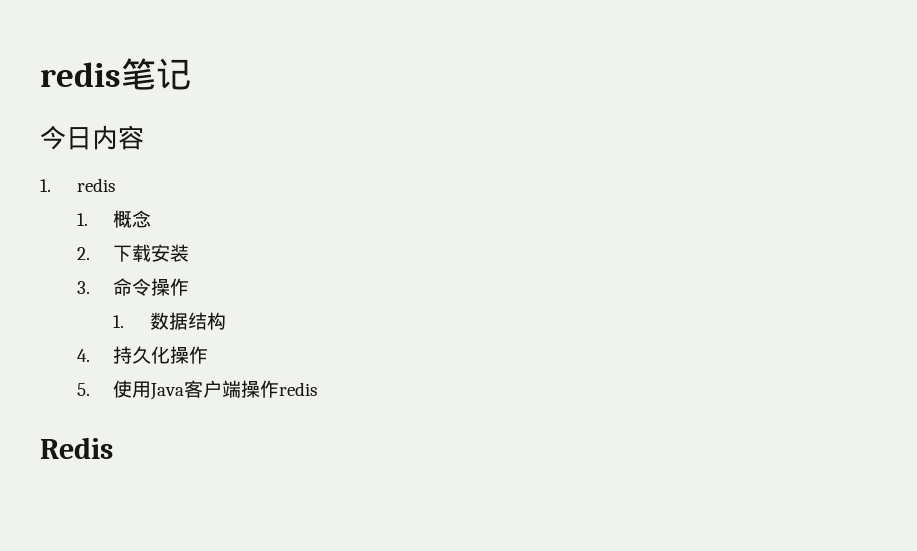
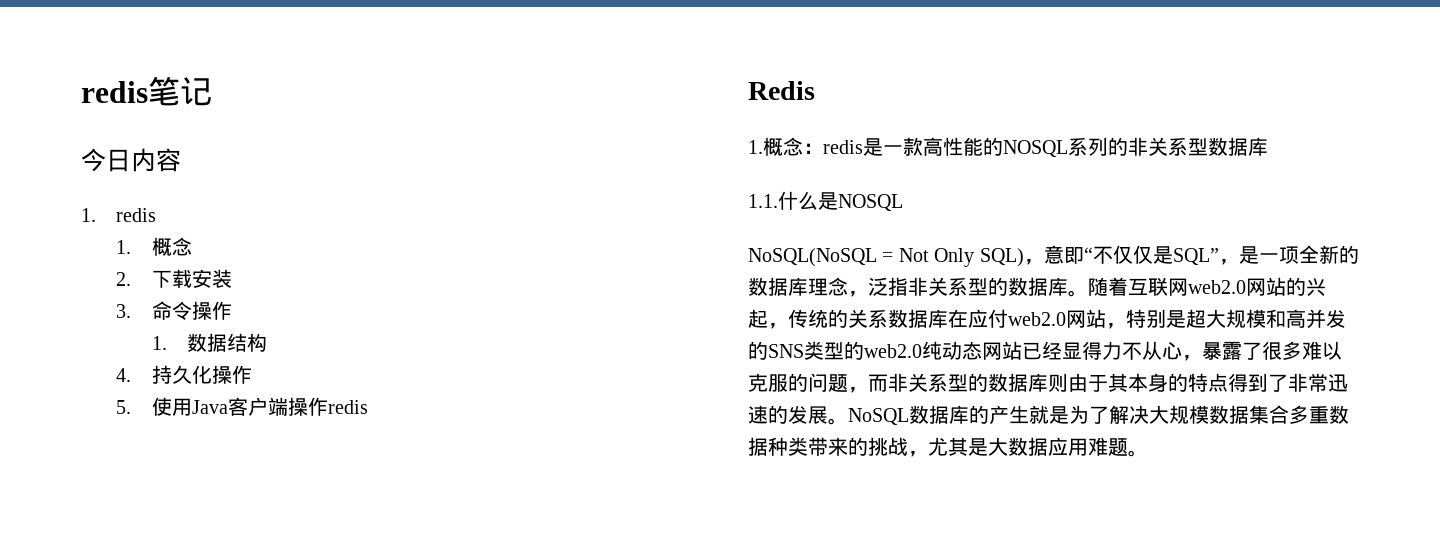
(113, 448) none -> [748,137,1268,157] [748,191,903,211] [748,245,1359,267] [748,277,1326,297] [748,309,1346,329] [748,341,1342,361] [748,373,1348,393] [748,405,1349,425] [748,437,1148,457] // 1.概念：redis是一款高性能的NOSQL系列的非关系型数据库 // 1.1.什么是NOSQL // NoSQL(NoSQL = Not Only SQL)，意即“不仅仅是SQL”，是一项全新的数据库理念，泛指非关系型的数据库。随着互联网web2.0网站的兴起，传统的关系数据库在应付web2.0网站，特别是超大规模和高并发的SNS类型的web2.0纯动态网站已经显得力不从心，暴露了很多难以克服的问题，而非关系型的数据库则由于其本身的特点得到了非常迅速的发展。NoSQL数据库的产生就是为了解决大规模数据集合多重数据种类带来的挑战，尤其是大数据应用难题。

